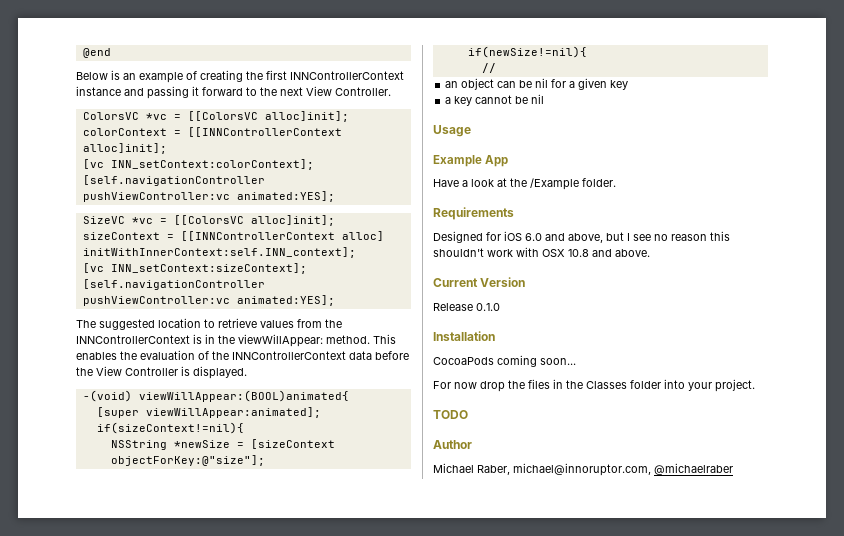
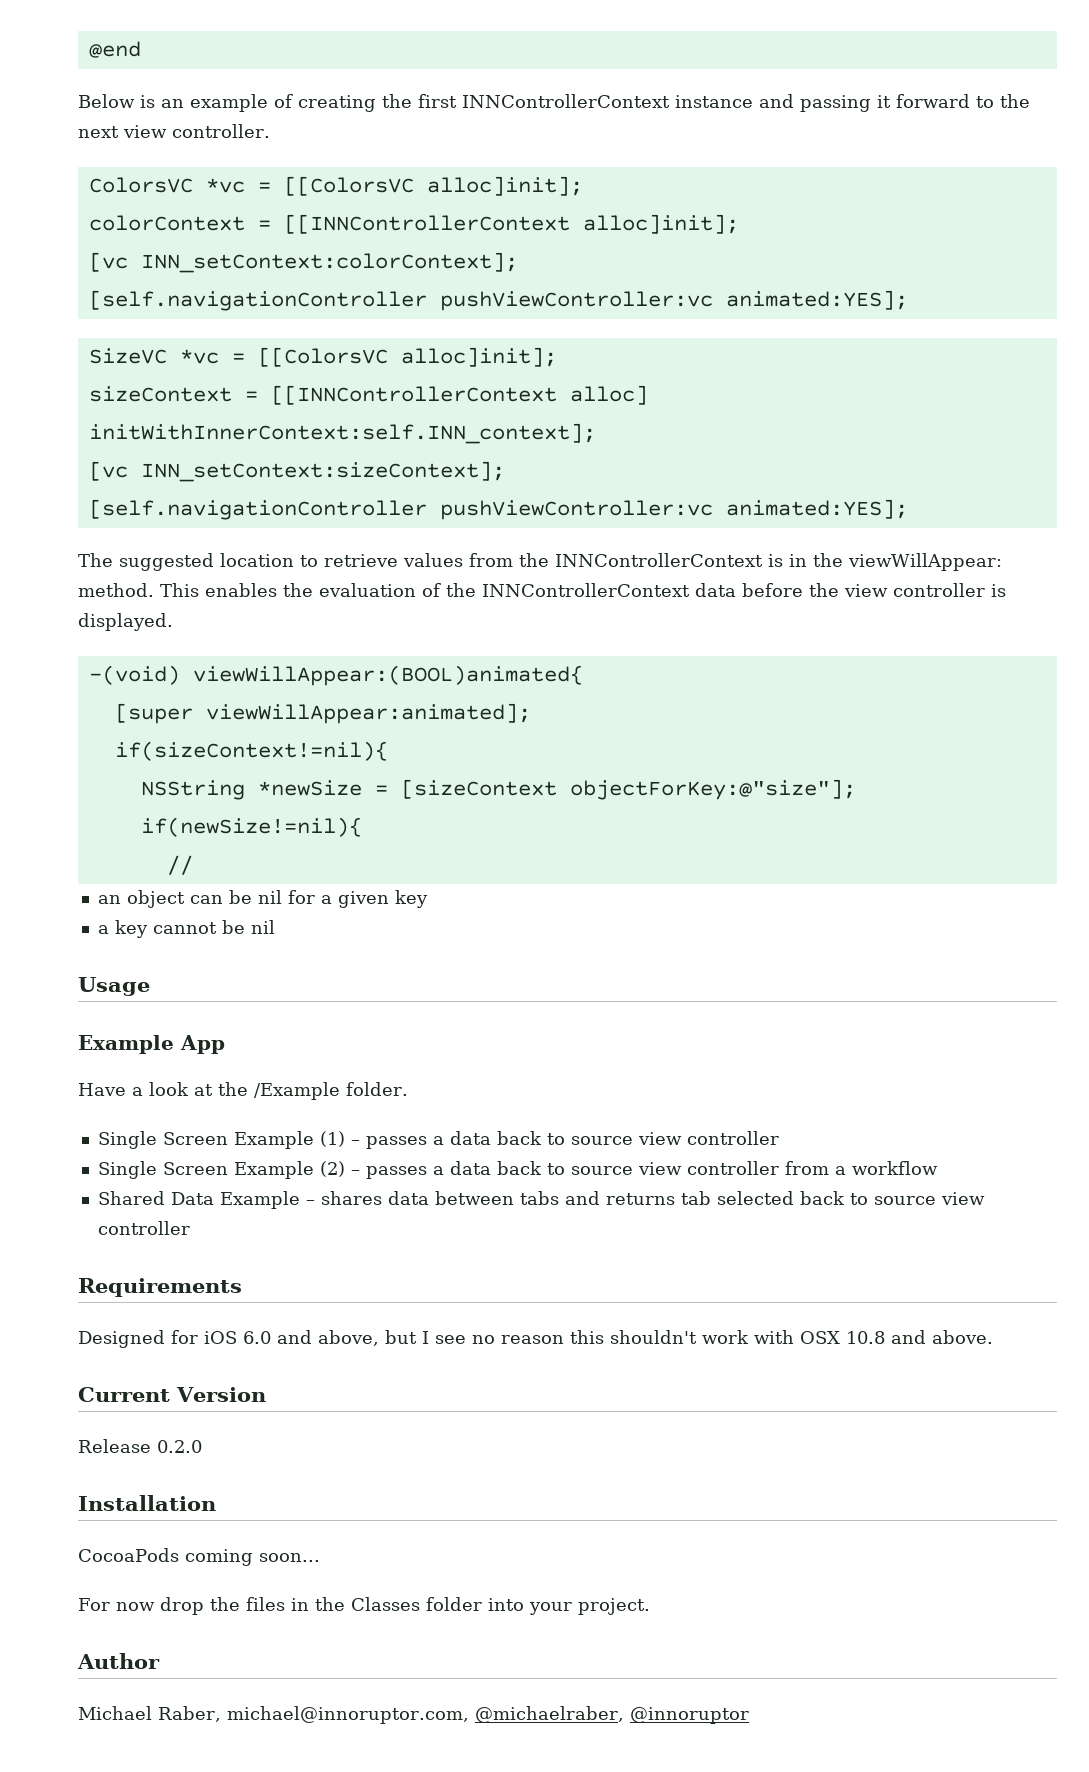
[306,86,391,96] View Controller. -> [123,124,270,138] view controller.
[96,366,178,376] View Controller -> [844,583,985,597] view controller
(616, 182) none -> [97,1131,779,1149] [97,1161,938,1179] [97,1191,985,1209] [97,1221,190,1235] // Single Screen Example (1) – passes a data back to source view controller // Single Screen Example (2) – passes a data back to source view controller from a workflow // Shared Data Example – shares data between tabs and returns tab selected back to source view controller
[476,303,500,311] 0.1.0 -> [157,1440,202,1453] 0.2.0
[433,410,468,419] // TODO -> (650, 1606) none
[654,463,733,475] @michaelraber -> [474,1706,749,1724] @michaelraber, @innoruptor

